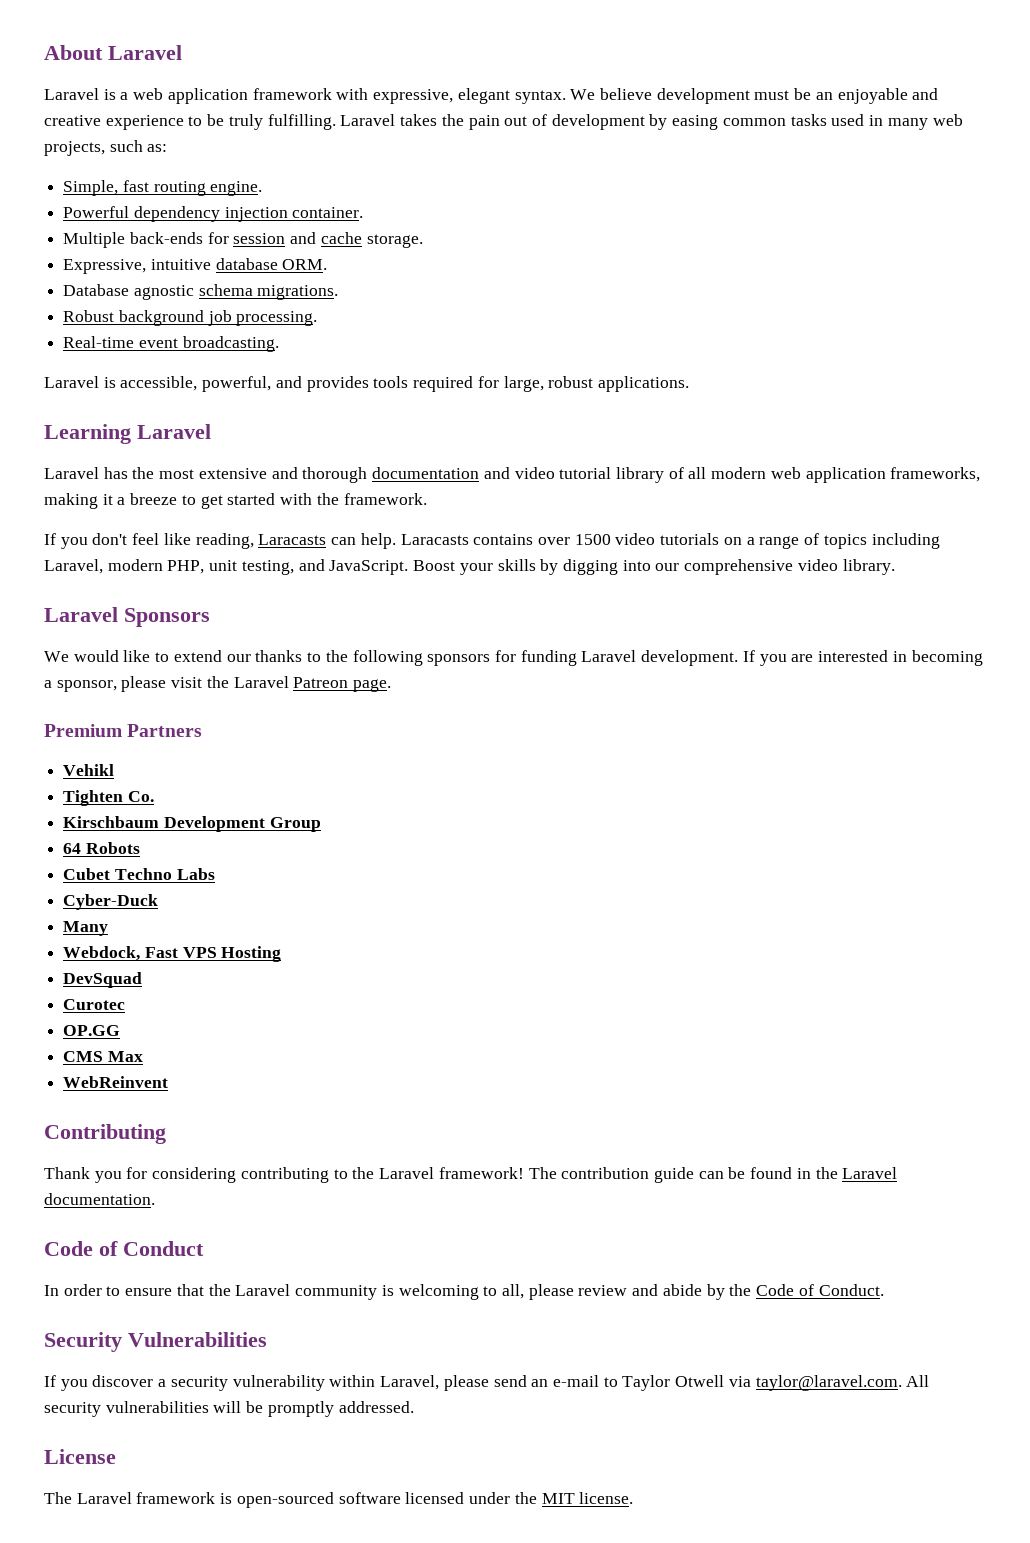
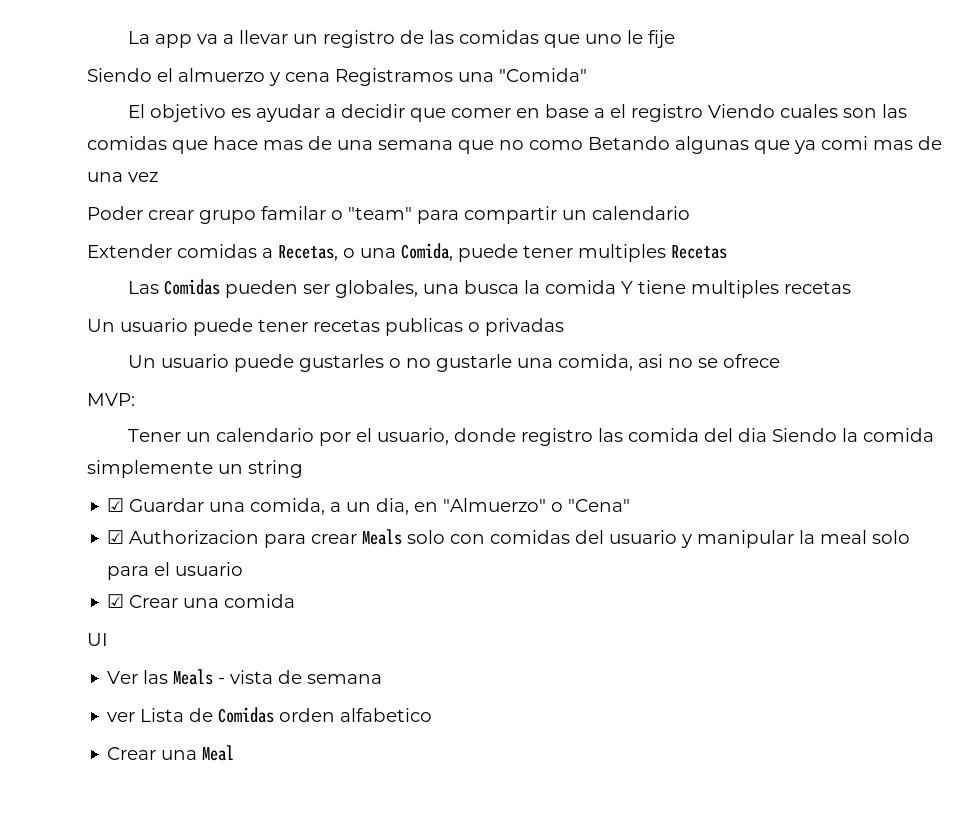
[44,45,182,60] [44,88,939,104] [44,114,963,130] [44,140,168,156] [63,180,263,196] [63,206,364,222] [63,232,423,248] [63,258,328,274] [63,284,339,300] [63,310,318,326] [63,336,279,352] [44,376,689,392] [44,424,211,444] [44,467,981,483] [44,493,427,509] [44,533,940,549] [44,559,895,575] [44,607,210,627] [44,650,983,666] [44,676,392,692] [44,724,203,737] [63,764,115,776] [63,790,154,806] [63,816,321,832] [63,842,140,854] [63,868,215,880] [63,894,159,910] [63,921,109,936] [63,946,282,962] [63,972,143,988] [63,999,126,1010] [63,1025,121,1036] [63,1051,143,1062] [63,1076,169,1088] [44,1124,166,1144] [44,1167,898,1183] [44,1193,155,1205] [44,1241,204,1256] [44,1284,884,1300] [44,1332,267,1352] [44,1375,930,1391] [44,1401,414,1417] [44,1449,116,1464] [44,1492,634,1508] About Laravel // Laravel is a web application framework with expressive, elegant syntax. We believe development must be an enjoyable and creative experience to be truly fulfilling. Laravel takes the pain out of development by easing common tasks used in many web projects, such as: // Simple, fast routing engine. // Powerful dependency injection container. // Multiple back-ends for session and cache storage. // Expressive, intuitive database ORM. // Database agnostic schema migrations. // Robust background job processing. // Real-time event broadcasting. // Laravel is accessible, powerful, and provides tools required for large, robust applications. // Learning Laravel // Laravel has the most extensive and thorough documentation and video tutorial library of all modern web application frameworks, making it a breeze to get started with the framework. // If you don't feel like reading, Laracasts can help. Laracasts contains over 1500 video tutorials on a range of topics including Laravel, modern PHP, unit testing, and JavaScript. Boost your skills by digging into our comprehensive video library. // Laravel Sponsors // We would like to extend our thanks to the following sponsors for funding Laravel development. If you are interested in becoming a sponsor, please visit the Laravel Patreon page. // Premium Partners // Vehikl // Tighten Co. // Kirschbaum Development Group // 64 Robots // Cubet Techno Labs // Cyber-Duck // Many // Webdock, Fast VPS Hosting // DevSquad // Curotec // OP.GG // CMS Max // WebReinvent // Contributing // Thank you for considering contributing to the Laravel framework! The contribution guide can be found in the Laravel documentation. // Code of Conduct // In order to ensure that the Laravel community is welcoming to all, please review and abide by the Code of Conduct. // Security Vulnerabilities // If you discover a security vulnerability within Laravel, please send an e-mail to Taylor Otwell via taylor@laravel.com. All security vulnerabilities will be promptly addressed. // License // The Laravel framework is open-sourced software licensed under the MIT license. -> [128,30,676,48] [87,68,587,86] [128,104,908,122] [87,136,942,154] [87,172,158,182] [87,206,690,224] [87,243,727,262] [128,279,852,298] [87,318,564,336] [128,354,781,372] [87,393,135,406] [128,428,935,446] [87,460,303,478] [107,498,631,515] [107,529,911,548] [107,562,244,580] [107,594,296,608] [87,633,108,646] [107,669,383,685] [107,707,433,723] [107,745,235,761] La app va a llevar un registro de las comidas que uno le fije // Siendo el almuerzo y cena Registramos una "Comida" // El objetivo es ayudar a decidir que comer en base a el registro Viendo cuales son las comidas que hace mas de una semana que no como Betando algunas que ya comi mas de una vez // Poder crear grupo familar o "team" para compartir un calendario // Extender comidas a Recetas, o una Comida, puede tener multiples Recetas // Las Comidas pueden ser globales, una busca la comida Y tiene multiples recetas // Un usuario puede tener recetas publicas o privadas // Un usuario puede gustarles o no gustarle una comida, asi no se ofrece // MVP: // Tener un calendario por el usuario, donde registro las comida del dia Siendo la comida simplemente un string // ☑ Guardar una comida, a un dia, en "Almuerzo" o "Cena" // ☑ Authorizacion para crear Meals solo con comidas del usuario y manipular la meal solo para el usuario // ☑ Crear una comida // UI // Ver las Meals - vista de semana // ver Lista de Comidas orden alfabetico // Crear una Meal

